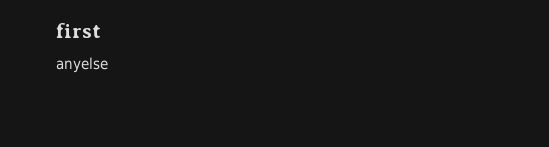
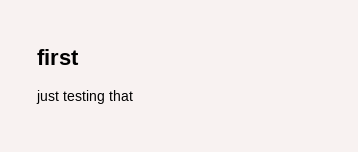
[56,57,108,73] anyelse -> [36,90,133,104] just testing that

